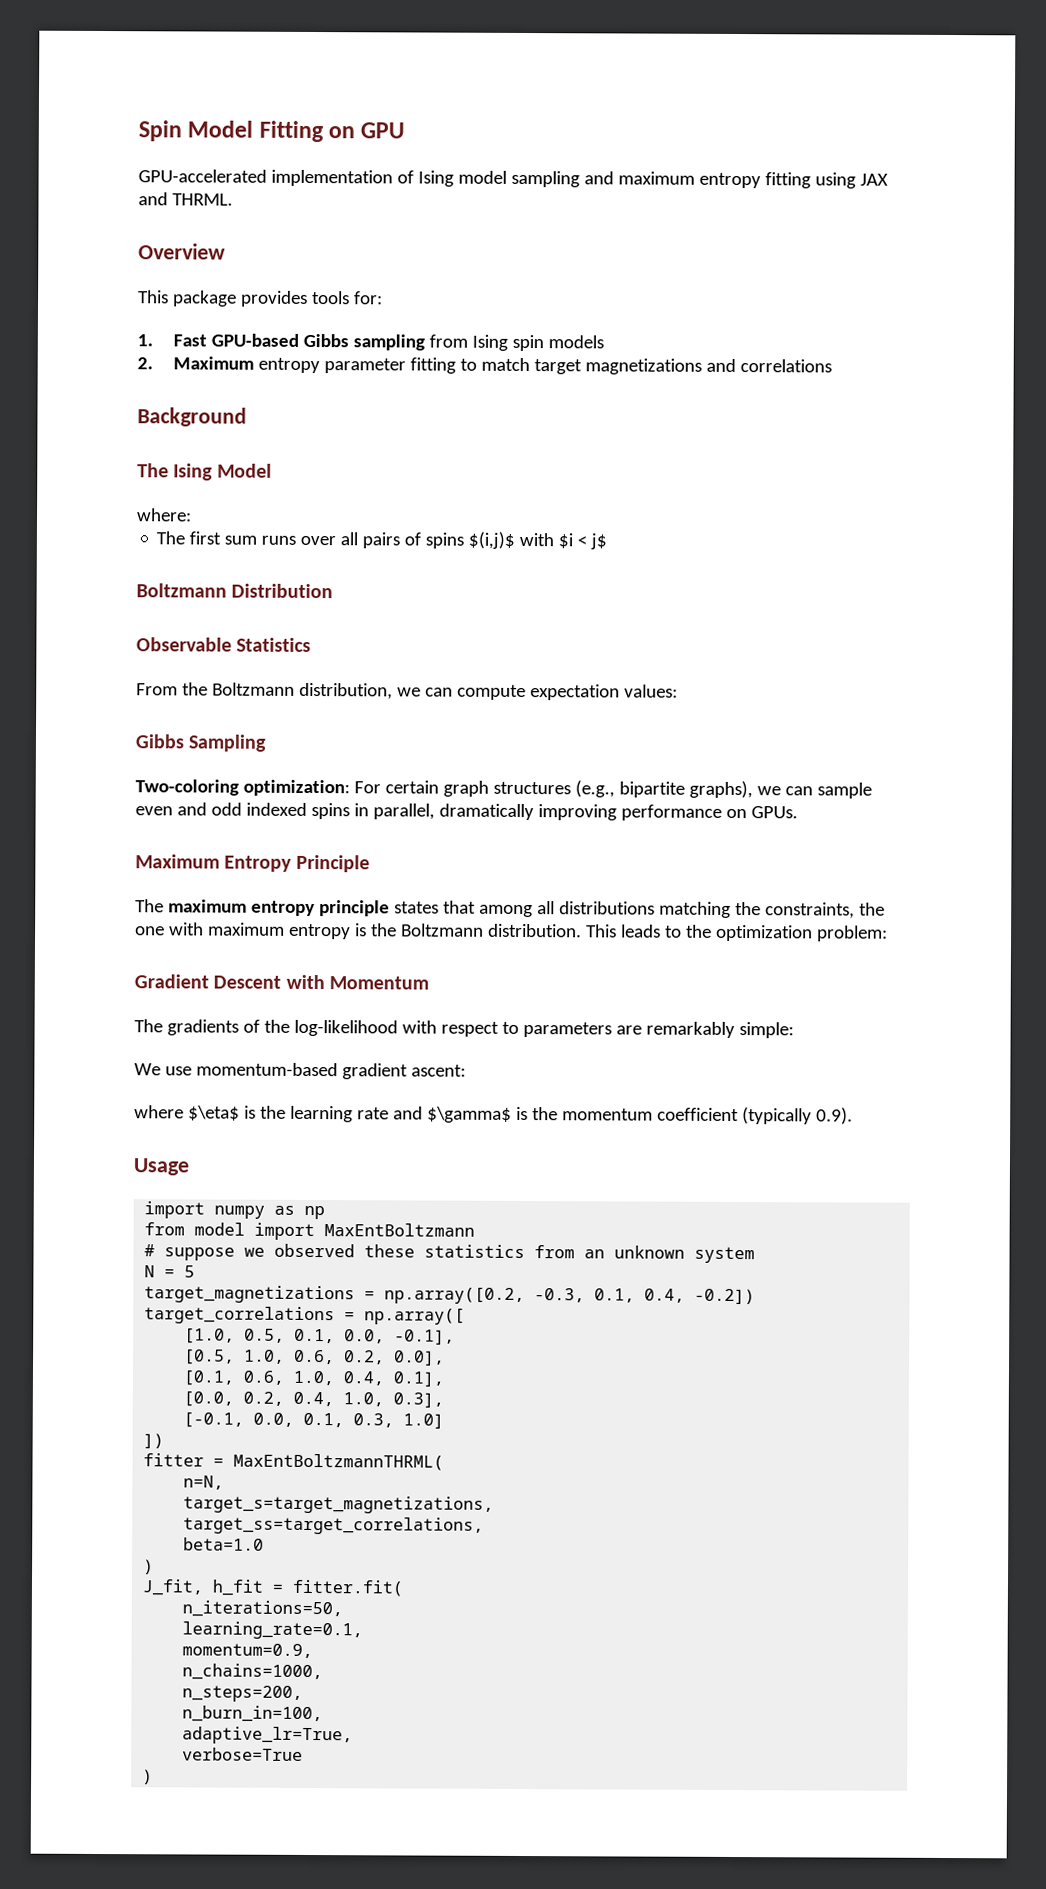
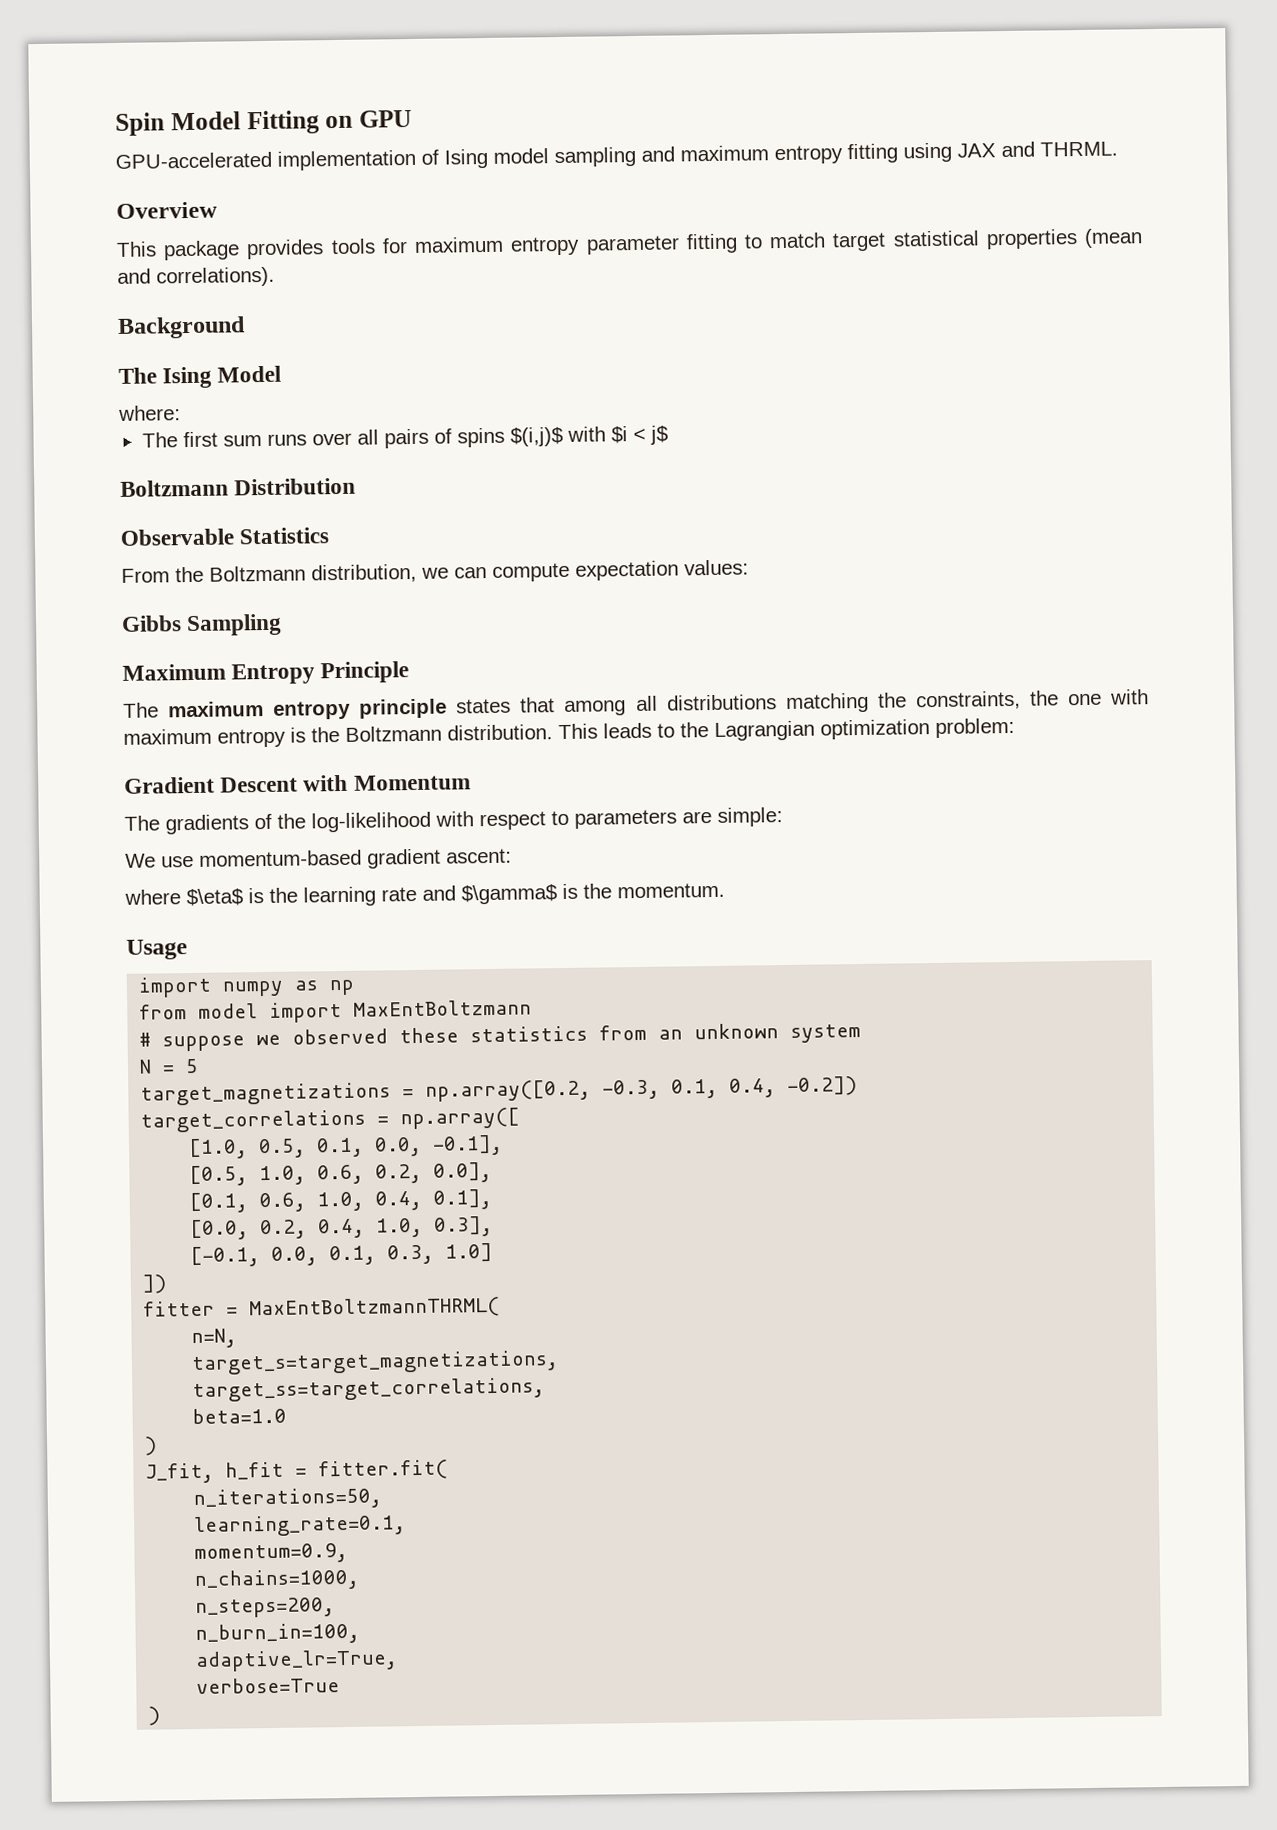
[353,291,383,305] [137,333,605,352] [137,356,255,370] for: // 1. Fast GPU-based Gibbs sampling from Ising spin models // 2. Maximum -> [381,236,505,254] for maximum
[585,358,833,375] magnetizations and correlations -> [892,228,1143,250] [117,266,275,288] statistical properties (mean and correlations).
[135,779,872,799] [135,802,798,821] // Two-coloring optimization: For certain graph structures (e.g., bipartite graphs), we can sample even and odd indexed spins in parallel, dramatically improving performance on GPUs. -> (283, 625) none
(712, 931) none -> [714,720,815,741] Lagrangian
[645,1021,735,1038] remarkably -> (712, 817) none
[561,1107,853,1125] momentum coefficient (typically 0.9). -> [617,882,725,899] momentum.

